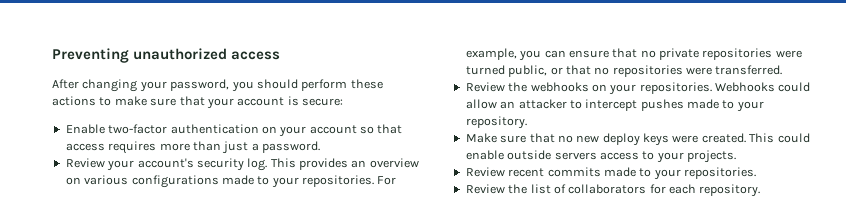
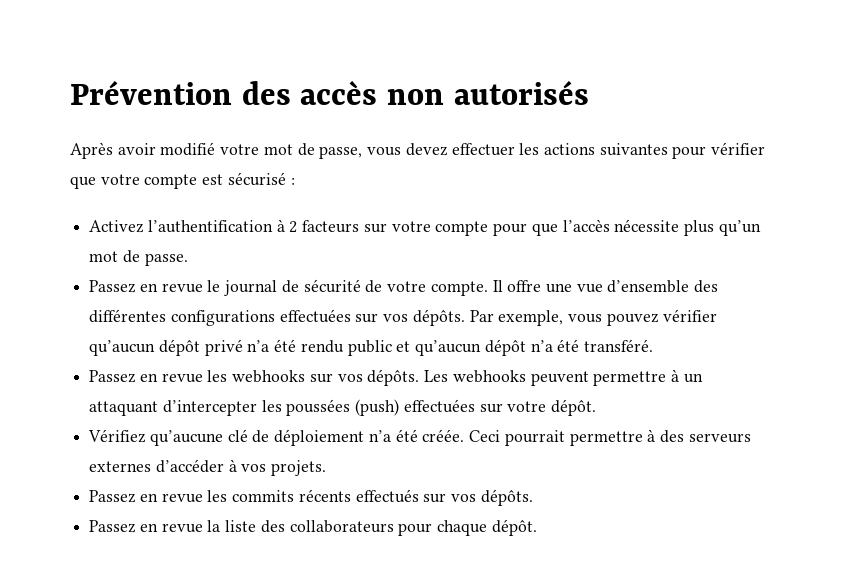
[52,48,281,63] [52,79,383,92] [52,96,343,109] [65,124,403,137] [65,141,320,154] [65,158,419,171] [65,175,397,188] [465,48,802,61] [465,65,783,77] [465,82,811,95] [465,99,764,112] [465,116,527,129] [465,133,810,146] [465,150,736,163] [465,167,756,180] [465,184,761,197] Preventing unauthorized access // After changing your password, you should perform these actions to make sure that your account is secure: // Enable two-factor authentication on your account so that access requires more than just a password. // Review your account's security log. This provides an overview on various configurations made to your repositories. For example, you can ensure that no private repositories were turned public, or that no repositories were transferred. // Review the webhooks on your repositories. Webhooks could allow an attacker to intercept pushes made to your repository. // Make sure that no new deploy keys were created. This could enable outside servers access to your projects. // Review recent commits made to your repositories. // Review the list of collaborators for each repository. -> [70,80,589,105] [70,142,766,159] [70,172,295,189] [89,219,761,236] [89,250,188,266] [89,279,719,296] [89,309,717,326] [89,339,653,356] [89,369,703,386] [89,399,597,416] [88,429,751,446] [89,459,327,476] [89,489,533,506] [89,519,537,536] Prévention des accès non autorisés // Après avoir modifié votre mot de passe, vous devez effectuer les actions suivantes pour vérifier que votre compte est sécurisé : // Activez l’authentification à 2 facteurs sur votre compte pour que l’accès nécessite plus qu’un mot de passe. // Passez en revue le journal de sécurité de votre compte. Il offre une vue d’ensemble des différentes configurations effectuées sur vos dépôts. Par exemple, vous pouvez vérifier qu’aucun dépôt privé n’a été rendu public et qu’aucun dépôt n’a été transféré. // Passez en revue les webhooks sur vos dépôts. Les webhooks peuvent permettre à un attaquant d’intercepter les poussées (push) effectuées sur votre dépôt. // Vérifiez qu’aucune clé de déploiement n’a été créée. Ceci pourrait permettre à des serveurs externes d’accéder à vos projets. // Passez en revue les commits récents effectués sur vos dépôts. // Passez en revue la liste des collaborateurs pour chaque dépôt.

